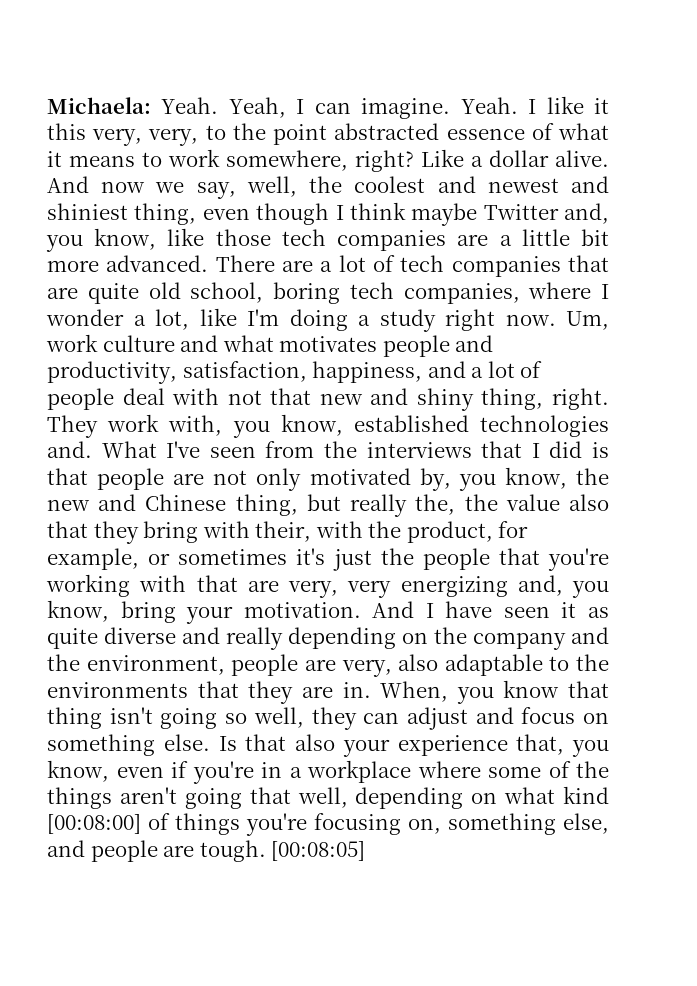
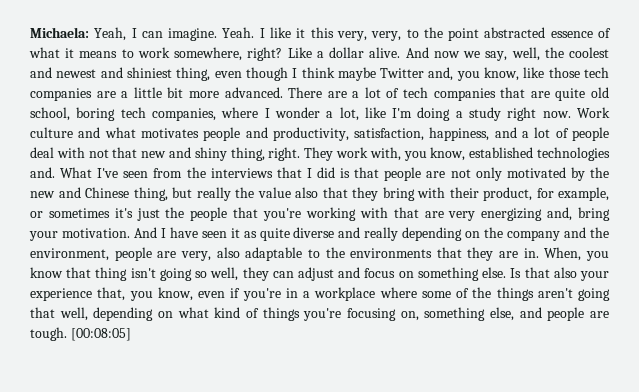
[161,97,219,114] Yeah. -> (89, 32) none
[566,311,609,330] [46,334,98,352] Um, work -> [577,107,610,118] Work
[419,467,567,491] by, you know, -> [570,167,585,181] by
[415,494,456,515] the, -> (231, 194) none
[255,521,402,542] their, with the -> [449,187,479,198] their
[288,580,338,598] very, -> (444, 214) none
[572,581,609,598] [47,600,109,622] you know, -> (573, 214) none
[47,814,141,834] [00:08:00] -> (241, 312) none

